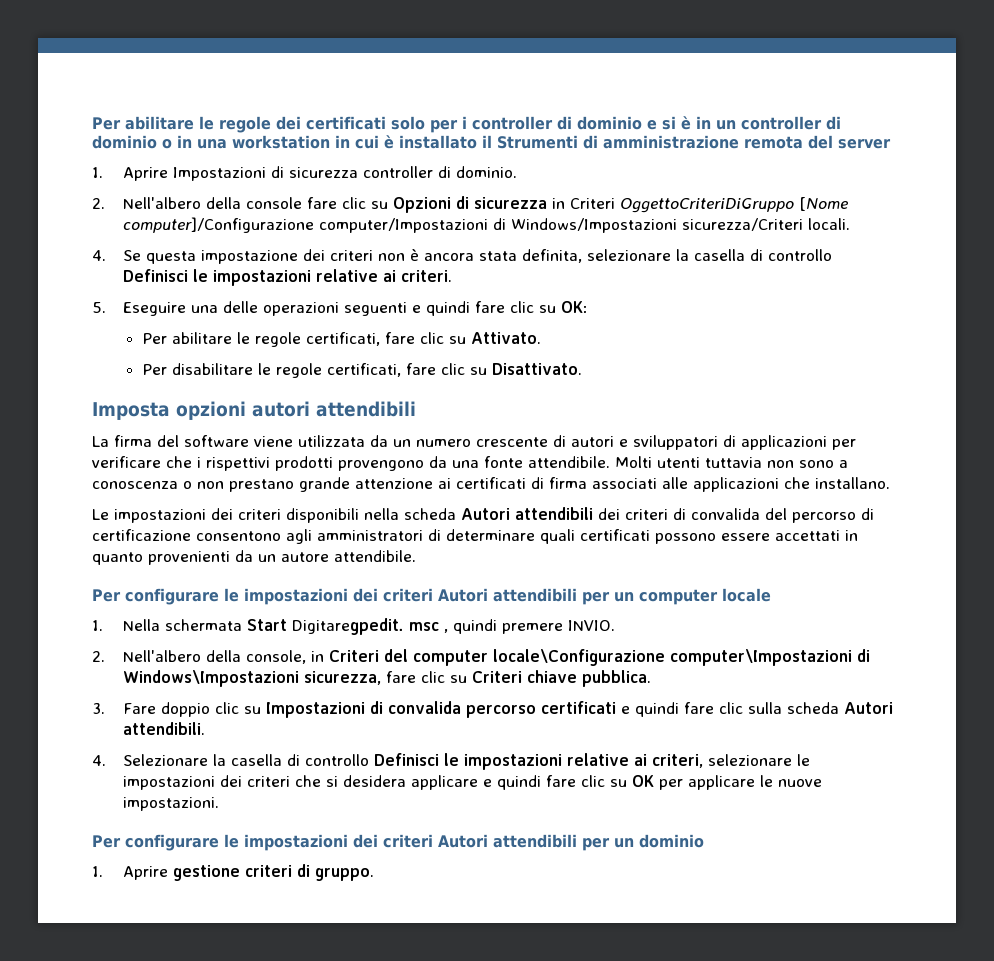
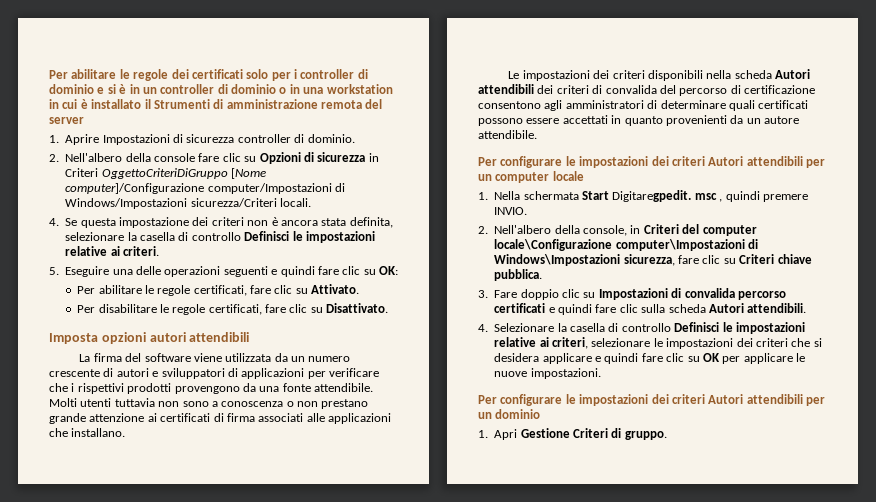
[123,865,293,881] Aprire gestione criteri -> [494,428,608,440] Apri Gestione Criteri

